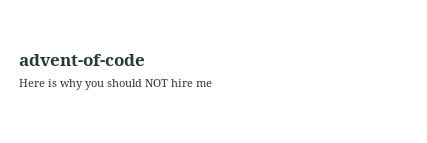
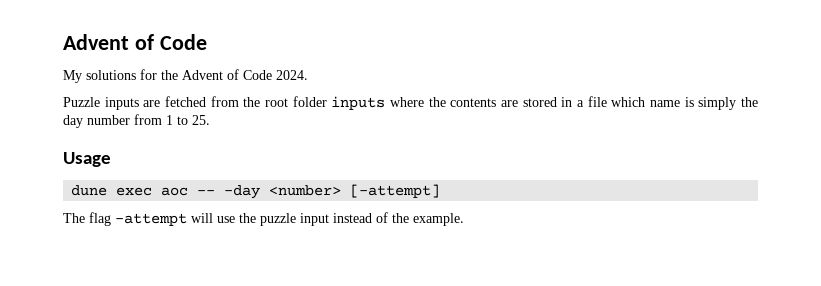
[19,54,145,66] [19,79,212,90] advent-of-code // Here is why you should NOT hire me -> [63,34,207,50] [63,69,308,83] [63,96,758,110] [63,114,210,128] [63,152,111,167] [71,184,441,199] [63,212,464,226] Advent of Code // My solutions for the Advent of Code 2024. // Puzzle inputs are fetched from the root folder inputs where the contents are stored in a file which name is simply the day number from 1 to 25. // Usage // dune exec aoc -- -day <number> [-attempt] // The flag -attempt will use the puzzle input instead of the example.

